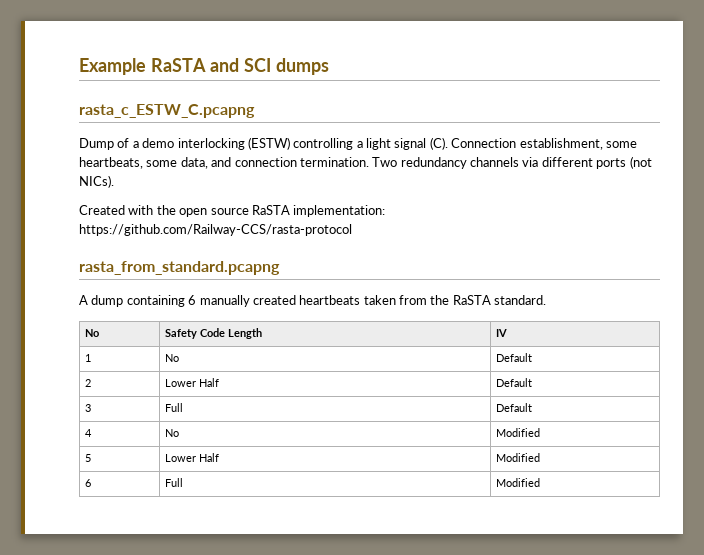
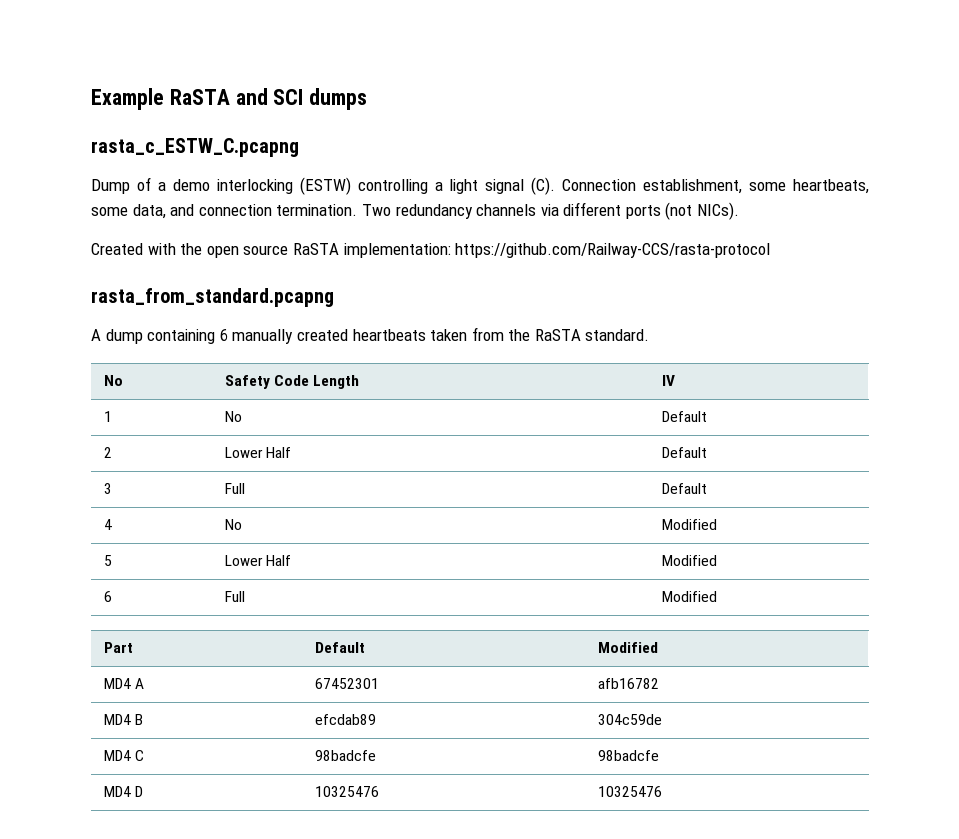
(541, 482) none -> [103,642,133,653] [314,642,365,653] [597,642,658,653] [103,678,144,689] [314,678,379,689] [597,678,659,689] [103,714,143,725] [314,714,376,725] [597,714,662,725] [103,750,144,761] [314,750,376,761] [597,750,659,761] [103,786,143,797] [314,786,379,797] [597,786,662,797] // Part | Default | Modified // MD4 A | 67452301 | afb16782 // MD4 B | efcdab89 | 304c59de // MD4 C | 98badcfe | 98badcfe // MD4 D | 10325476 | 10325476

